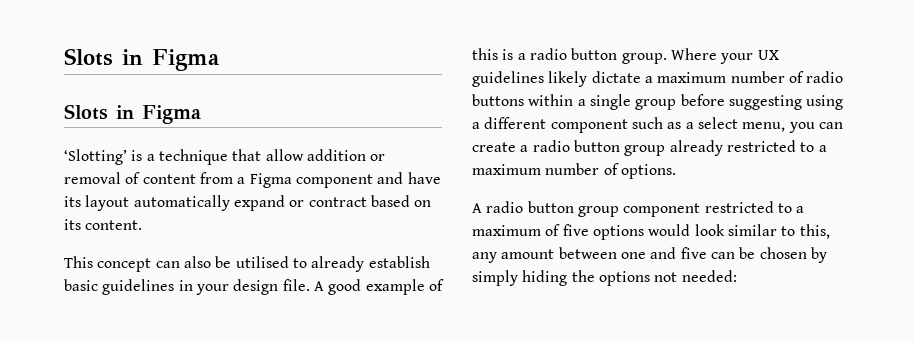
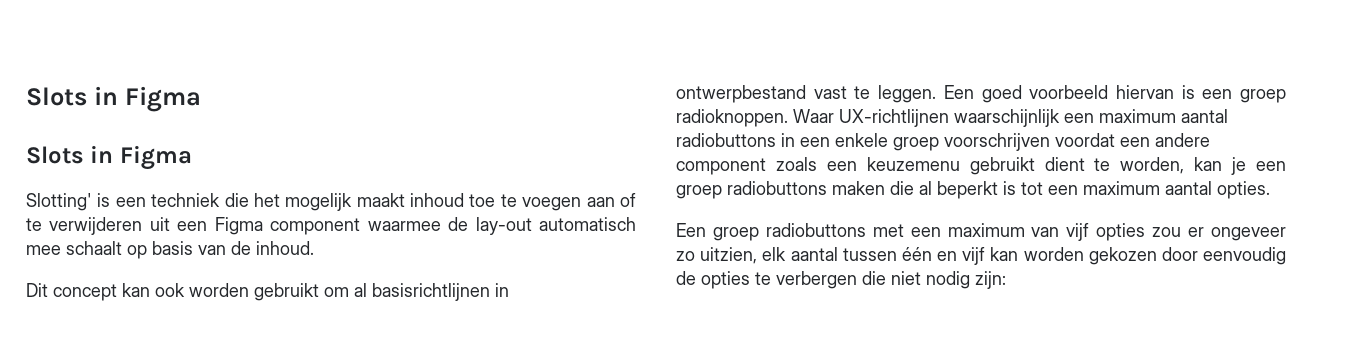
[64,149,386,165] [64,172,441,188] [64,195,432,211] [64,219,143,230] [64,256,430,272] [64,279,444,295] [472,48,779,64] [472,71,844,87] [472,94,844,110] [472,117,843,133] [472,140,827,156] [472,163,676,179] [472,201,805,217] [472,224,830,240] [472,247,827,263] [472,270,737,286] ‘Slotting’ is a technique that allow addition or removal of content from a Figma component and have its layout automatically expand or contract based on its content. // This concept can also be utilised to already establish basic guidelines in your design file. A good example of this is a radio button group. Where your UX guidelines likely dictate a maximum number of radio buttons within a single group before suggesting using a different component such as a select menu, you can create a radio button group already restricted to a maximum number of options. // A radio button group component restricted to a maximum of five options would look similar to this, any amount between one and five can be chosen by simply hiding the options not needed: -> [26,193,636,211] [26,217,637,235] [26,241,314,259] [26,283,509,301] [676,85,1286,103] [676,109,1228,127] [676,133,1210,151] [676,157,1286,175] [676,181,1270,199] [676,223,1286,241] [676,247,1286,265] [676,271,1006,289] Slotting' is een techniek die het mogelijk maakt inhoud toe te voegen aan of te verwijderen uit een Figma component waarmee de lay-out automatisch mee schaalt op basis van de inhoud. // Dit concept kan ook worden gebruikt om al basisrichtlijnen in ontwerpbestand vast te leggen. Een goed voorbeeld hiervan is een groep radioknoppen. Waar UX-richtlijnen waarschijnlijk een maximum aantal radiobuttons in een enkele groep voorschrijven voordat een andere component zoals een keuzemenu gebruikt dient te worden, kan je een groep radiobuttons maken die al beperkt is tot een maximum aantal opties. // Een groep radiobuttons met een maximum van vijf opties zou er ongeveer zo uitzien, elk aantal tussen één en vijf kan worden gekozen door eenvoudig de opties te verbergen die niet nodig zijn:

